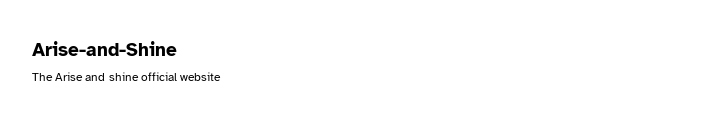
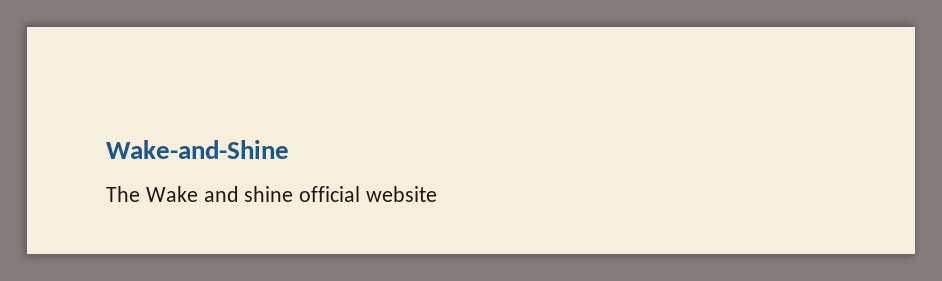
[32,41,177,56] Arise-and-Shine -> [106,140,289,159] Wake-and-Shine
[55,72,84,81] Arise -> [145,186,198,202] Wake

